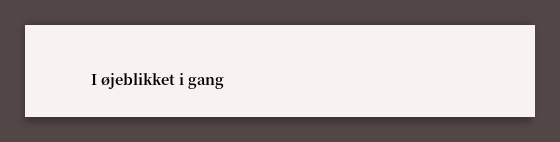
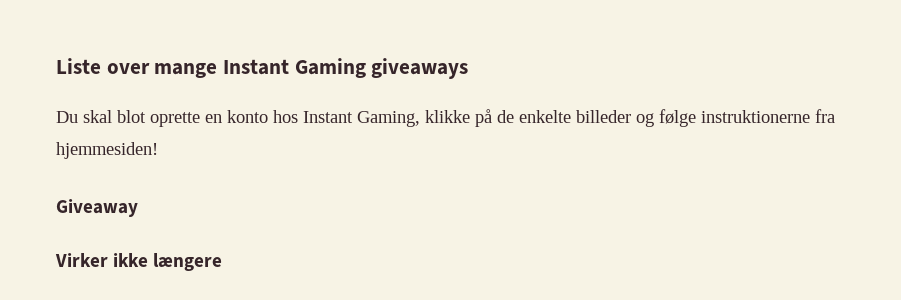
[91,73,224,89] I øjeblikket i gang -> [56,58,469,79] [56,109,835,127] [56,142,158,159] [56,199,138,217] [55,253,223,271] Liste over mange Instant Gaming giveaways // Du skal blot oprette en konto hos Instant Gaming, klikke på de enkelte billeder og følge instruktionerne fra hjemmesiden! // Giveaway // Virker ikke længere

